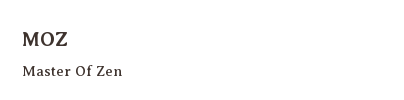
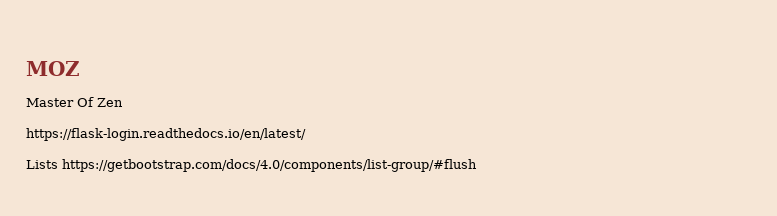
(122, 71) none -> [26,128,306,141] [26,159,477,172] // https://flask-login.readthedocs.io/en/latest/ // Lists https://getbootstrap.com/docs/4.0/components/list-group/#flush

